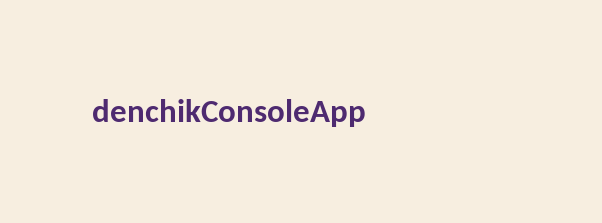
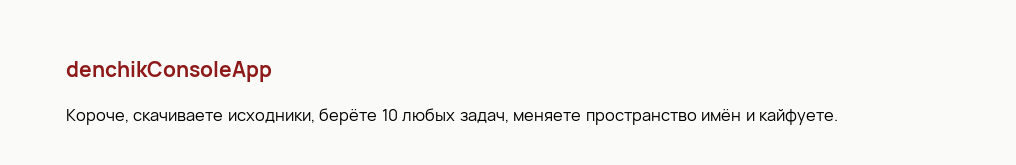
(366, 113) none -> [66,108,839,125] // Короче, скачиваете исходники, берёте 10 любых задач, меняете пространство имён и кайфуете.

